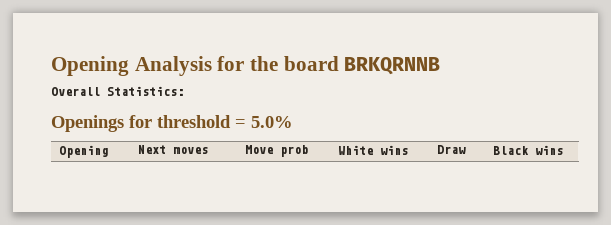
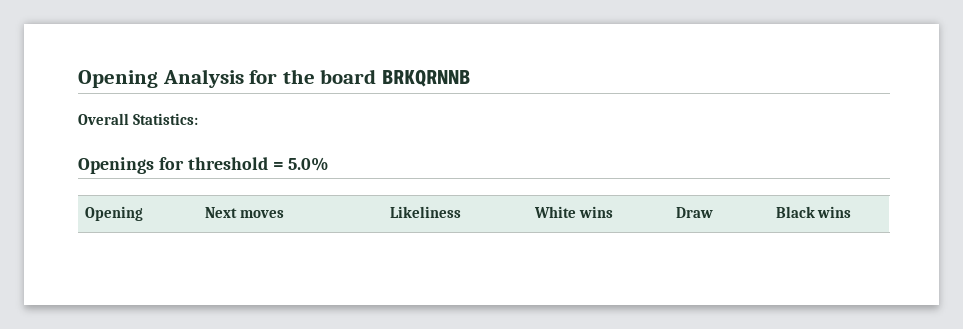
[245,145,308,157] Move prob -> [390,206,461,218] Likeliness

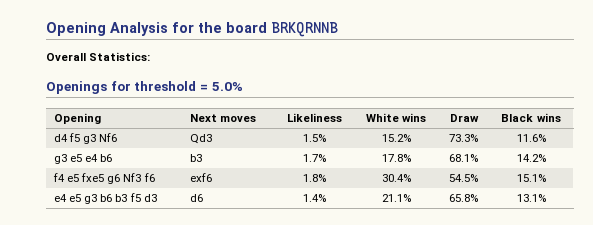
(852, 212) none -> [54,133,118,144] [190,134,213,144] [302,134,326,142] [381,134,411,142] [449,134,478,142] [516,134,546,142] [54,154,113,164] [190,154,203,162] [302,154,326,162] [381,154,411,162] [449,154,478,162] [516,154,546,162] [53,173,155,184] [190,173,213,182] [302,174,326,182] [381,174,411,182] [449,174,478,182] [516,174,546,182] [54,193,157,204] [190,194,204,202] [302,194,326,202] [381,194,411,202] [449,194,478,202] [516,194,546,202] // d4 f5 g3 Nf6 | Qd3 | 1.5% | 15.2% | 73.3% | 11.6% // g3 e5 e4 b6 | b3 | 1.7% | 17.8% | 68.1% | 14.2% // f4 e5 fxe5 g6 Nf3 f6 | exf6 | 1.8% | 30.4% | 54.5% | 15.1% // e4 e5 g3 b6 b3 f5 d3 | d6 | 1.4% | 21.1% | 65.8% | 13.1%

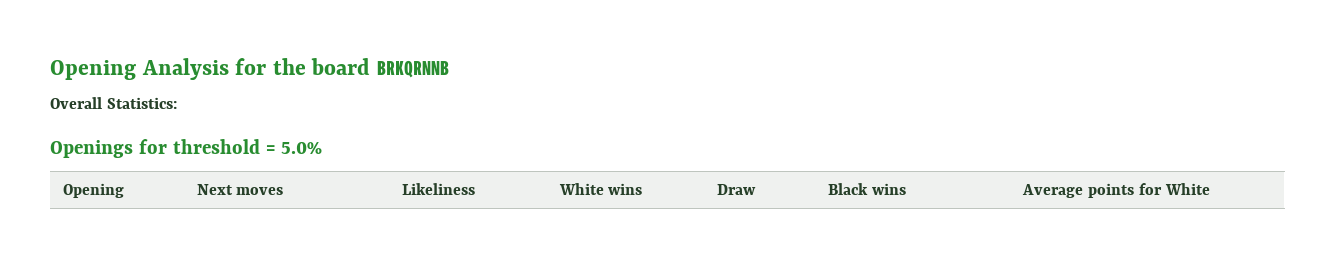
[54,133,118,144] [190,134,213,144] [302,134,326,142] [381,134,411,142] [449,134,478,142] [516,134,546,142] [54,154,113,164] [190,154,203,162] [302,154,326,162] [381,154,411,162] [449,154,478,162] [516,154,546,162] [53,173,155,184] [190,173,213,182] [302,174,326,182] [381,174,411,182] [449,174,478,182] [516,174,546,182] [54,193,157,204] [190,194,204,202] [302,194,326,202] [381,194,411,202] [449,194,478,202] [516,194,546,202] // d4 f5 g3 Nf6 | Qd3 | 1.5% | 15.2% | 73.3% | 11.6% // g3 e5 e4 b6 | b3 | 1.7% | 17.8% | 68.1% | 14.2% // f4 e5 fxe5 g6 Nf3 f6 | exf6 | 1.8% | 30.4% | 54.5% | 15.1% // e4 e5 g3 b6 b3 f5 d3 | d6 | 1.4% | 21.1% | 65.8% | 13.1% -> [1022,183,1210,198] | Average points for White

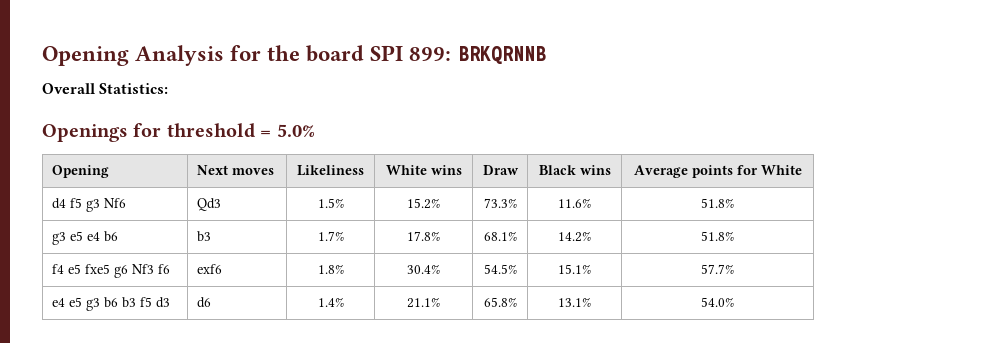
(371, 66) none -> [370,45,452,61] SPI 899:
(1210, 189) none -> [51,198,126,212] [196,198,221,211] [317,198,344,208] [407,198,440,209] [483,198,517,208] [558,198,591,208] [701,198,734,208] [51,231,118,245] [196,231,211,242] [317,231,344,241] [407,231,440,241] [483,231,517,241] [558,231,591,242] [701,231,734,241] [51,264,170,278] [196,264,222,274] [317,264,344,274] [407,264,440,274] [483,264,517,274] [558,264,591,274] [701,264,734,274] [51,297,170,311] [196,297,211,308] [317,297,344,307] [407,297,440,308] [483,297,517,307] [558,297,591,307] [701,297,734,307] // d4 f5 g3 Nf6 | Qd3 | 1.5% | 15.2% | 73.3% | 11.6% | 51.8% // g3 e5 e4 b6 | b3 | 1.7% | 17.8% | 68.1% | 14.2% | 51.8% // f4 e5 fxe5 g6 Nf3 f6 | exf6 | 1.8% | 30.4% | 54.5% | 15.1% | 57.7% // e4 e5 g3 b6 b3 f5 d3 | d6 | 1.4% | 21.1% | 65.8% | 13.1% | 54.0%

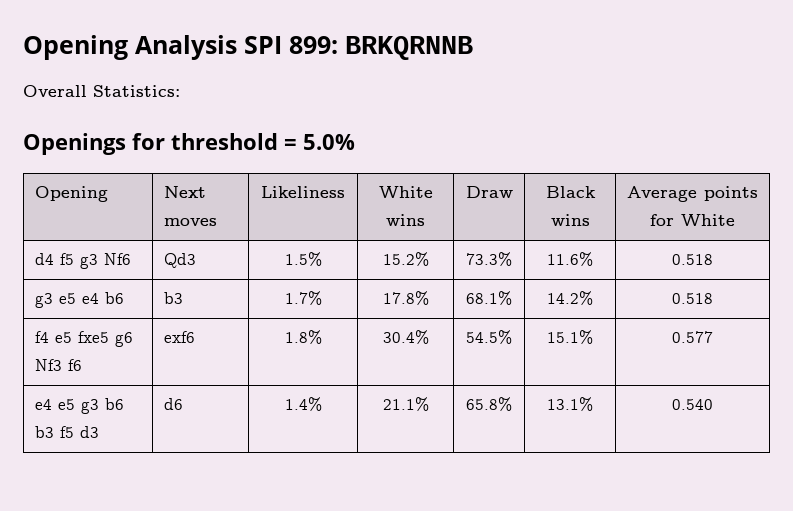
[230,45,365,62] for the board -> (237, 47) none
[701,198,734,208] 51.8% -> [672,254,713,265] 0.518
[701,231,734,241] 51.8% -> [672,293,713,304] 0.518
[701,264,734,274] 57.7% -> [672,331,713,343] 0.577
[701,297,734,307] 54.0% -> [672,399,713,410] 0.540

